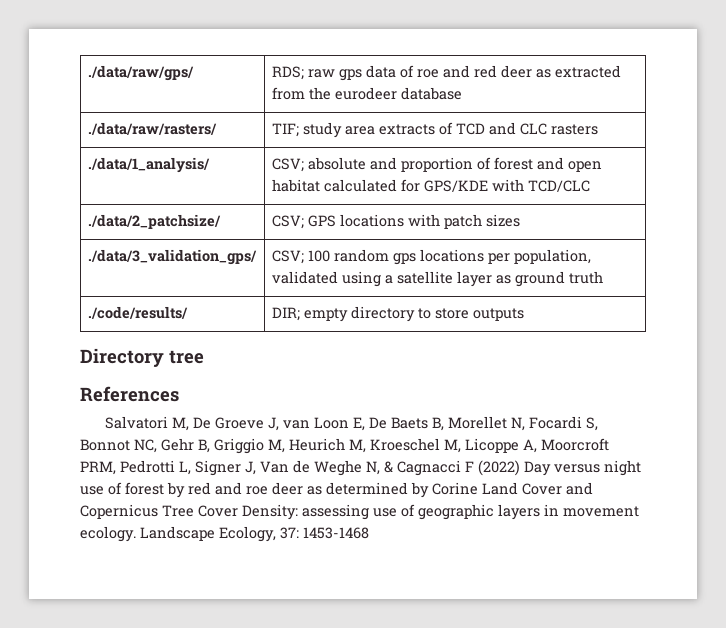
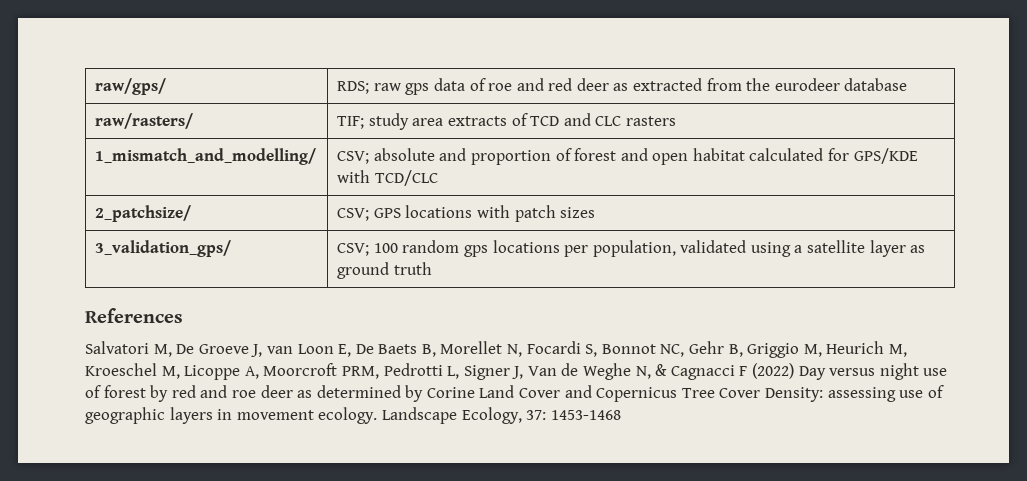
[87,65,194,81] ./data/raw/gps/ -> [95,78,167,95] raw/gps/
[87,122,217,135] ./data/raw/rasters/ -> [95,113,194,129] raw/rasters/
[87,157,210,173] ./data/1_analysis/ -> [95,148,317,165] 1_mismatch_and_modelling/
[87,214,221,229] ./data/2_patchsize/ -> [95,205,192,222] 2_patchsize/
[87,249,257,265] ./data/3_validation_gps/ -> [95,240,232,257] 3_validation_gps/
[87,306,188,319] [271,306,524,322] [80,348,204,367] // ./code/results/ | DIR; empty directory to store outputs // Directory tree -> (432, 268) none

